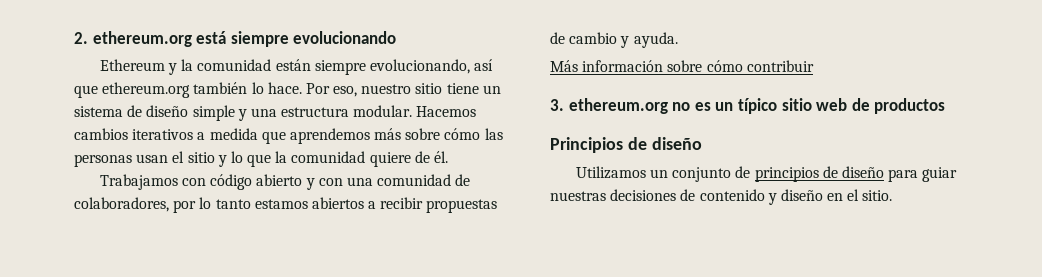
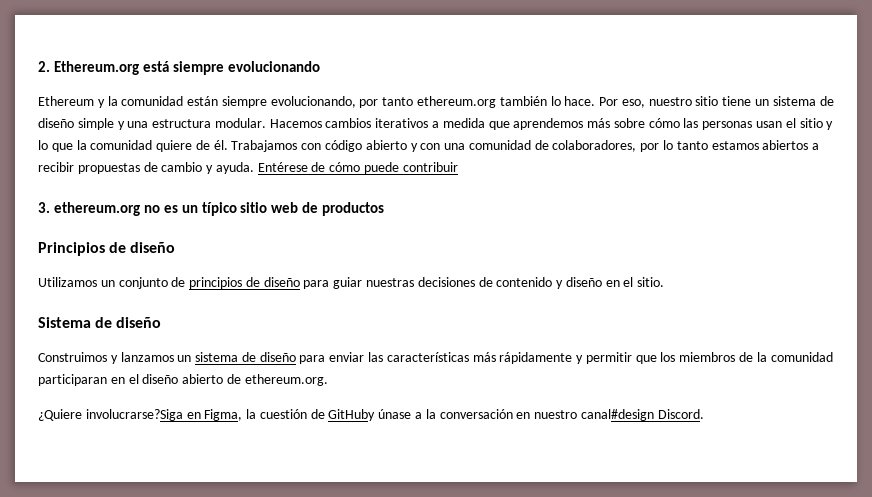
[92,31,192,47] ethereum.org -> [53,61,139,75] Ethereum.org
[474,59,494,71] [74,85,98,98] así que -> [359,97,414,108] por tanto
(449, 157) // -> (228, 145) none
[550,60,743,72] // Más información sobre cómo -> [257,162,400,174] Entérese de cómo puede
(893, 195) none -> [38,317,162,328] [38,352,833,364] [38,374,328,386] [38,409,704,421] // Sistema de diseño // Construimos y lanzamos un sistema de diseño para enviar las características más rápidamente y permitir que los miembros de la comunidad participaran en el diseño abierto de ethereum.org. // ¿Quiere involucrarse?Siga en Figma, la cuestión de GitHuby únase a la conversación en nuestro canal#design Discord.

